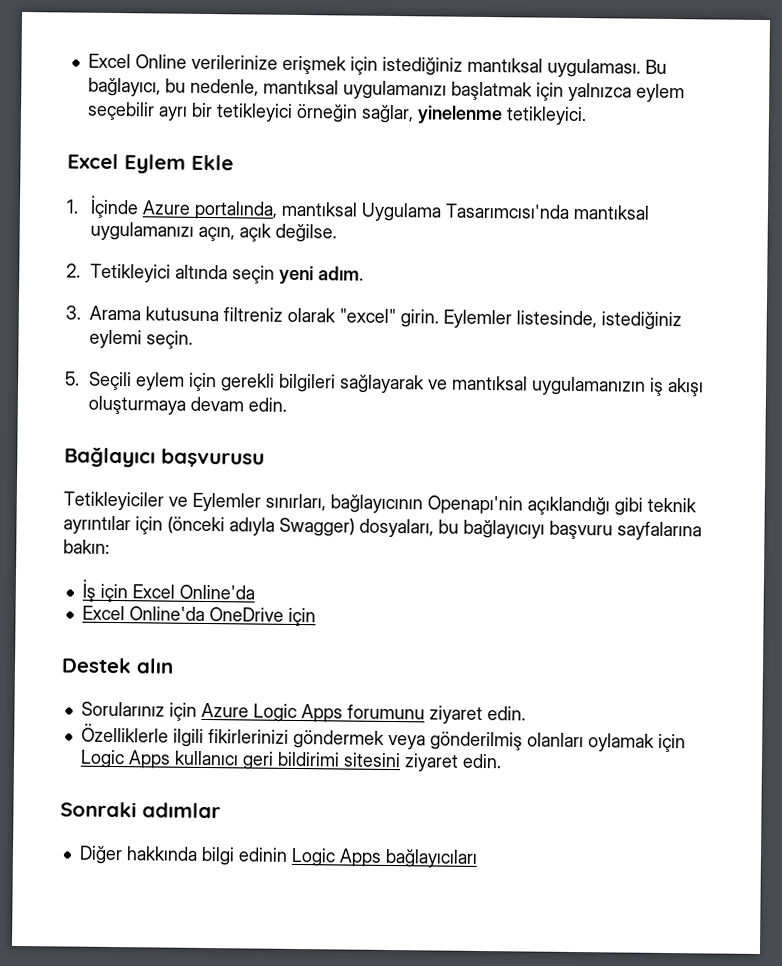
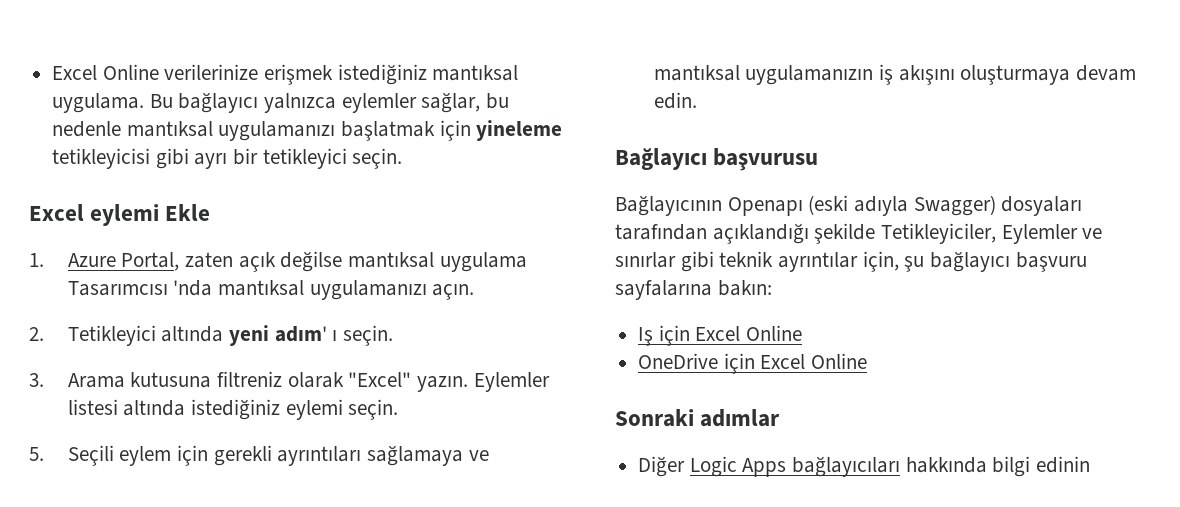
[349,56,378,75] için -> (334, 74) none
[546,58,667,78] [87,77,685,103] [86,101,587,126] [67,153,186,174] uygulaması. Bu bağlayıcı, bu nedenle, mantıksal uygulamanızı başlatmak için yalnızca eylem seçebilir ayrı bir tetikleyici örneğin sağlar, yinelenme tetikleyici. // Excel Eylem -> [52,92,510,113] [52,120,563,141] [52,148,403,169] [29,204,160,226] uygulama. Bu bağlayıcı yalnızca eylemler sağlar, bu nedenle mantıksal uygulamanızı başlatmak için yineleme tetikleyicisi gibi ayrı bir tetikleyici seçin. // Excel eylemi
[89,195,650,222] [89,221,337,243] İçinde Azure portalında, mantıksal Uygulama Tasarımcısı'nda mantıksal uygulamanızı açın, açık değilse. -> [67,251,527,272] [67,280,475,300] Azure Portal, zaten açık değilse mantıksal uygulama Tasarımcısı 'nda mantıksal uygulamanızı açın.
[231,265,364,285] seçin yeni adım. -> [228,325,393,346] yeni adım' ı seçin.
[339,308,597,329] "excel" girin. Eylemler listesinde, -> [348,372,550,392] [67,399,186,416] "Excel" yazın. Eylemler listesi altında
[277,373,425,394] bilgileri sağlayarak -> [277,445,463,466] ayrıntıları sağlamaya
[666,377,704,397] akışı -> [898,65,955,85] akışını
[63,491,697,516] [63,515,545,539] Tetikleyiciler ve Eylemler sınırları, bağlayıcının Openapı'nin açıklandığı gibi teknik ayrıntılar için (önceki adıyla Swagger) dosyaları, bu bağlayıcıyı -> [615,195,1083,216] [615,223,1103,244] [615,251,1011,272] Bağlayıcının Openapı (eski adıyla Swagger) dosyaları tarafından açıklandığı şekilde Tetikleyiciler, Eylemler ve sınırlar gibi teknik ayrıntılar için, şu bağlayıcı
[81,579,255,603] [81,605,205,621] İş için Excel Online'da // Excel Online'da -> [638,325,803,346] Iş için Excel Online //
[61,657,174,674] [80,701,526,725] [80,723,686,753] [79,749,502,772] [60,801,221,819] [78,845,478,868] // Destek alın // Sorularınız için Azure Logic Apps forumunu ziyaret edin. // Özelliklerle ilgili fikirlerinizi göndermek veya gönderilmiş olanları oylamak için Logic Apps kullanıcı geri bildirimi sitesini ziyaret edin. // Sonraki adımlar // Diğer hakkında bilgi edinin Logic Apps bağlayıcıları -> [760,353,868,369] [615,409,781,427] [638,456,1091,477] Excel Online // Sonraki adımlar // Diğer Logic Apps bağlayıcıları hakkında bilgi edinin

